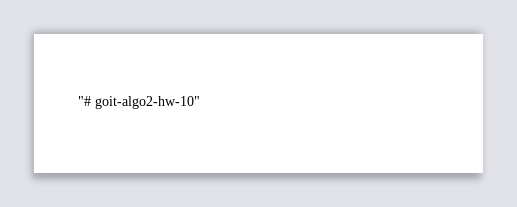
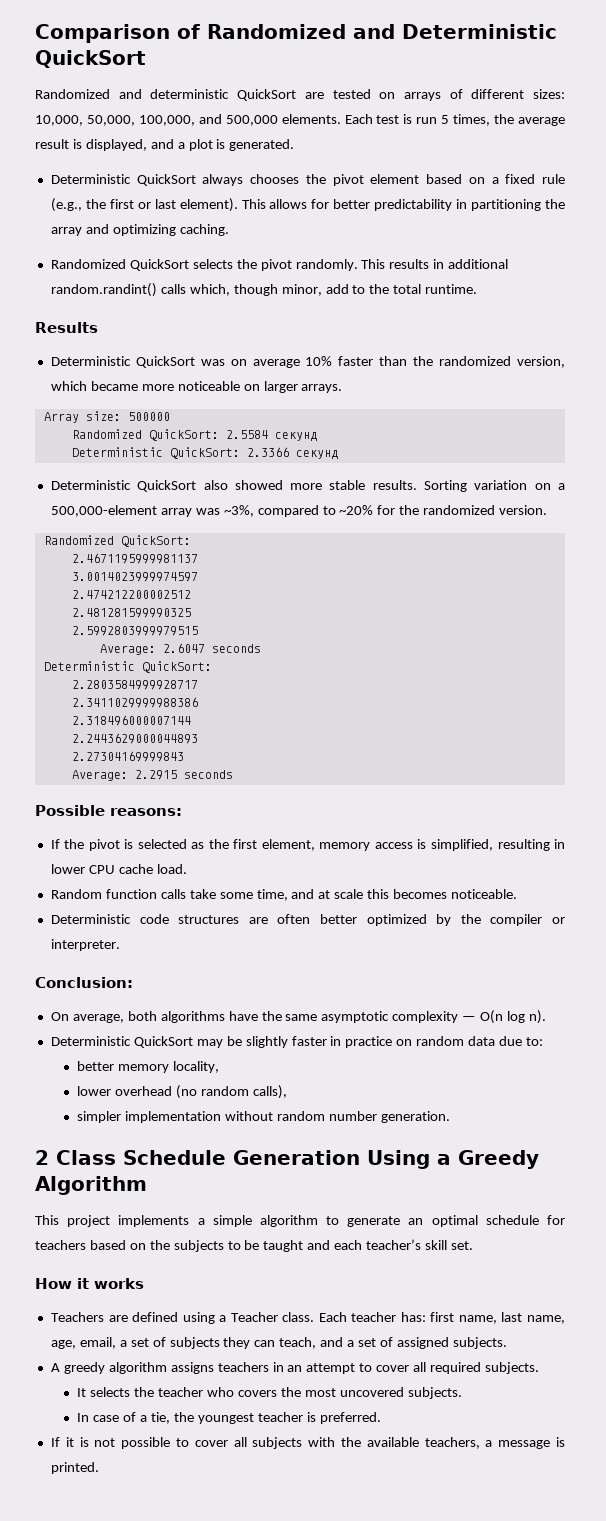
[78,96,200,109] "# goit-algo2-hw-10" -> [35,24,557,43] [35,50,146,68] [35,89,565,101] [35,114,565,126] [35,139,295,151] [50,174,566,186] [50,198,565,212] [50,224,229,236] [50,259,509,271] [50,283,478,297] [35,322,98,333] [50,356,565,368] [50,381,343,393] [43,411,170,423] [71,429,317,442] [71,447,338,460] [50,480,565,492] [50,505,548,517] [43,535,191,547] [71,553,198,564] [71,572,198,582] [71,590,191,599] [71,608,191,618] [71,626,198,636] [99,643,261,655] [43,661,212,673] [71,680,198,690] [71,697,198,708] [71,715,191,726] [71,733,198,744] [71,751,184,762] [71,770,233,781] [35,805,182,816] [50,839,565,851] [50,864,187,874] [50,889,518,901] [50,914,566,926] [50,939,120,951] [35,977,133,988] [50,1010,546,1024] [50,1036,543,1048] [77,1061,220,1073] [77,1085,288,1099] [77,1111,451,1123] [35,1150,539,1169] [35,1176,147,1195] [35,1215,565,1227] [35,1239,473,1252] [35,1278,144,1289] [50,1312,566,1324] [50,1337,507,1349] [50,1362,539,1374] [77,1387,462,1399] [77,1412,381,1424] [50,1437,565,1449] [50,1462,99,1474] Comparison of Randomized and Deterministic QuickSort // Randomized and deterministic QuickSort are tested on arrays of different sizes: 10,000, 50,000, 100,000, and 500,000 elements. Each test is run 5 times, the average result is displayed, and a plot is generated. // Deterministic QuickSort always chooses the pivot element based on a fixed rule (e.g., the first or last element). This allows for better predictability in partitioning the array and optimizing caching. // Randomized QuickSort selects the pivot randomly. This results in additional random.randint() calls which, though minor, add to the total runtime. // Results // Deterministic QuickSort was on average 10% faster than the randomized version, which became more noticeable on larger arrays. // Array size: 500000 // Randomized QuickSort: 2.5584 секунд // Deterministic QuickSort: 2.3366 секунд // Deterministic QuickSort also showed more stable results. Sorting variation on a 500,000-element array was ~3%, compared to ~20% for the randomized version. // Randomized QuickSort: // 2.4671195999981137 // 3.0014023999974597 // 2.474212200002512 // 2.481281599990325 // 2.5992803999979515 // Average: 2.6047 seconds // Deterministic QuickSort: // 2.2803584999928717 // 2.3411029999988386 // 2.318496000007144 // 2.2443629000044893 // 2.27304169999843 // Average: 2.2915 seconds // Possible reasons: // If the pivot is selected as the first element, memory access is simplified, resulting in lower CPU cache load. // Random function calls take some time, and at scale this becomes noticeable. // Deterministic code structures are often better optimized by the compiler or interpreter. // Conclusion: // On average, both algorithms have the same asymptotic complexity — O(n log n). // Deterministic QuickSort may be slightly faster in practice on random data due to: // better memory locality, // lower overhead (no random calls), // simpler implementation without random number generation. // 2 Class Schedule Generation Using a Greedy Algorithm // This project implements a simple algorithm to generate an optimal schedule for teachers based on the subjects to be taught and each teacher’s skill set. // How it works // Teachers are defined using a Teacher class. Each teacher has: first name, last name, age, email, a set of subjects they can teach, and a set of assigned subjects. // A greedy algorithm assigns teachers in an attempt to cover all required subjects. // It selects the teacher who covers the most uncovered subjects. // In case of a tie, the youngest teacher is preferred. // If it is not possible to cover all subjects with the available teachers, a message is printed.

